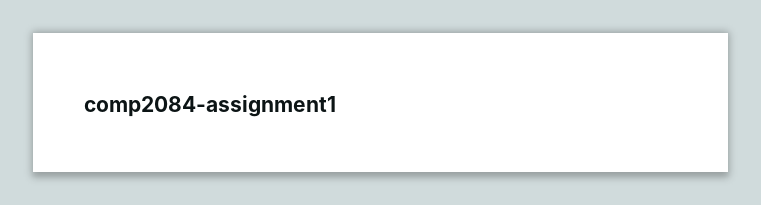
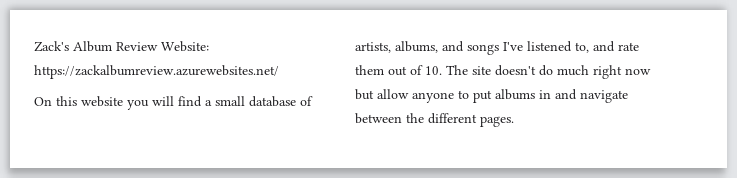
[84,95,336,117] comp2084-assignment1 -> [34,41,209,52] [34,65,279,79] [34,96,313,110] [355,41,639,55] [355,65,651,79] [355,89,628,103] [355,113,514,127] Zack's Album Review Website: https://zackalbumreview.azurewebsites.net/ // On this website you will find a small database of artists, albums, and songs I've listened to, and rate them out of 10. The site doesn't do much right now but allow anyone to put albums in and navigate between the different pages.

